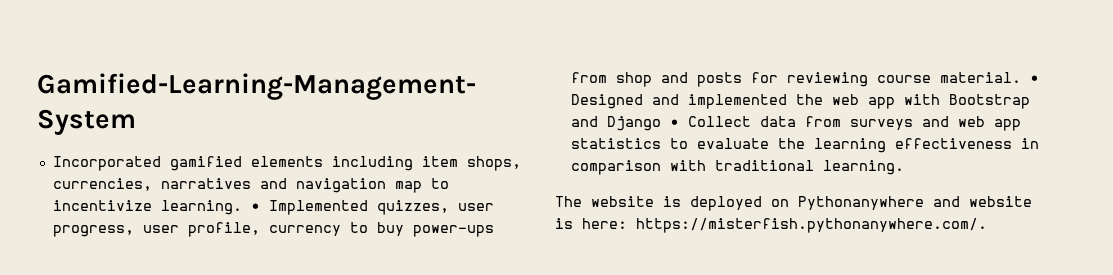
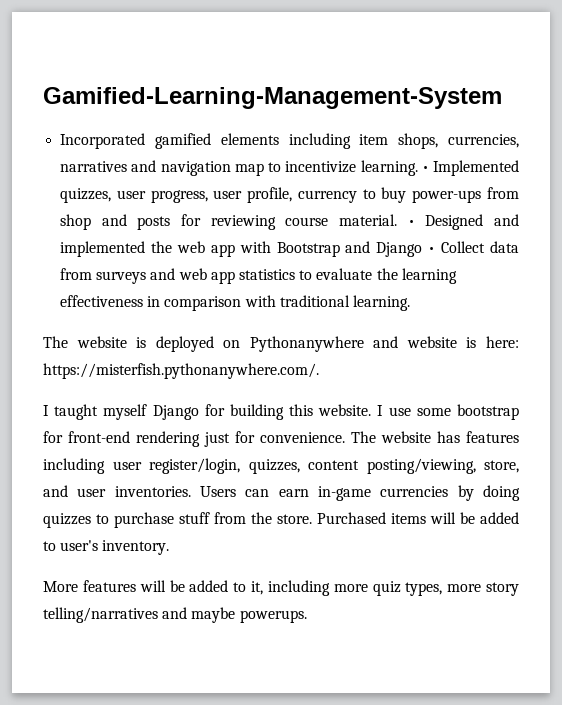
(987, 225) none -> [43,404,519,420] [43,431,519,447] [43,458,519,474] [43,485,520,501] [43,512,519,528] [43,540,170,555] [43,580,519,596] [43,607,307,623] // I taught myself Django for building this website. I use some bootstrap for front-end rendering just for convenience. The website has features including user register/login, quizzes, content posting/viewing, store, and user inventories. Users can earn in-game currencies by doing quizzes to purchase stuff from the store. Purchased items will be added to user's inventory. // More features will be added to it, including more quiz types, more story telling/narratives and maybe powerups.

